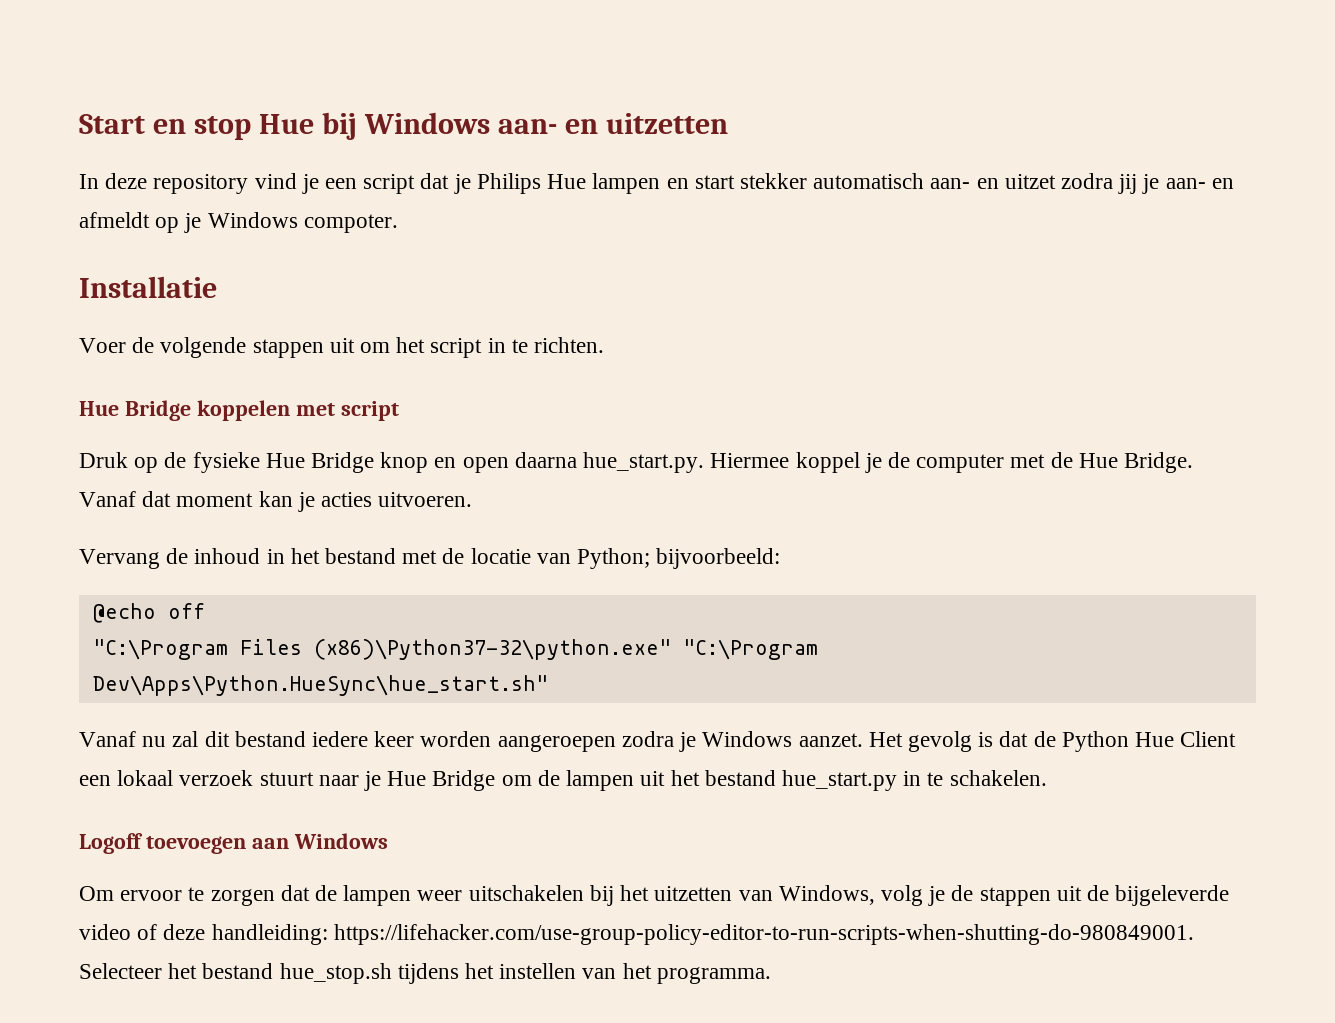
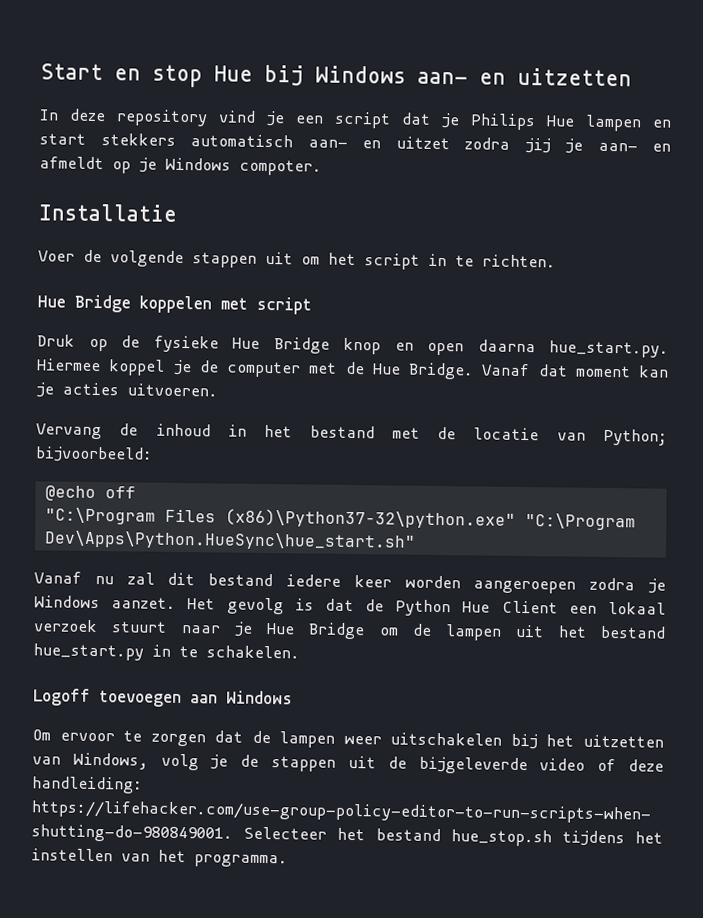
[739,173,807,189] stekker -> [100,133,176,146] stekkers

